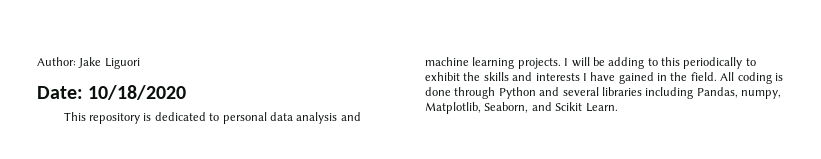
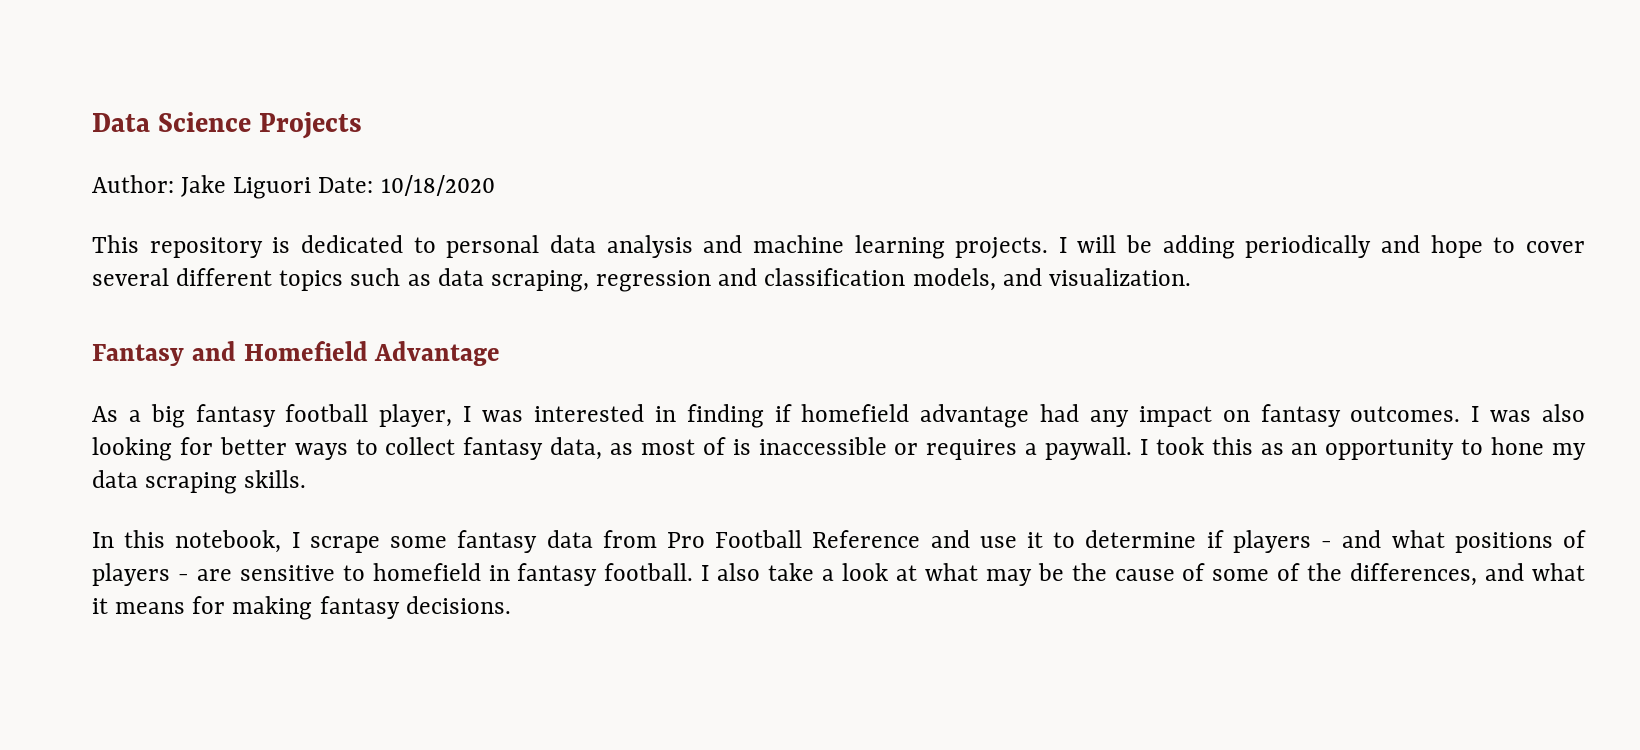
(37, 61) none -> [92,112,363,139] Data Science Projects //
(140, 63) // -> (312, 188) none
[647,57,756,69] [425,72,783,84] [425,87,781,99] [425,102,618,114] to this periodically to exhibit the skills and interests I have gained in the field. All coding is done through Python and several libraries including Pandas, numpy, Matplotlib, Seaborn, and Scikit Learn. -> [1245,235,1586,258] [92,268,1191,292] [92,341,501,366] [92,404,1585,428] [92,437,1587,461] [92,470,307,494] [92,530,1586,553] [92,563,1585,586] [92,596,511,620] periodically and hope to cover several different topics such as data scraping, regression and classification models, and visualization. // Fantasy and Homefield Advantage // As a big fantasy football player, I was interested in finding if homefield advantage had any impact on fantasy outcomes. I was also looking for better ways to collect fantasy data, as most of is inaccessible or requires a paywall. I took this as an opportunity to hone my data scraping skills. // In this notebook, I scrape some fantasy data from Pro Football Reference and use it to determine if players - and what positions of players - are sensitive to homefield in fantasy football. I also take a look at what may be the cause of some of the differences, and what it means for making fantasy decisions.

